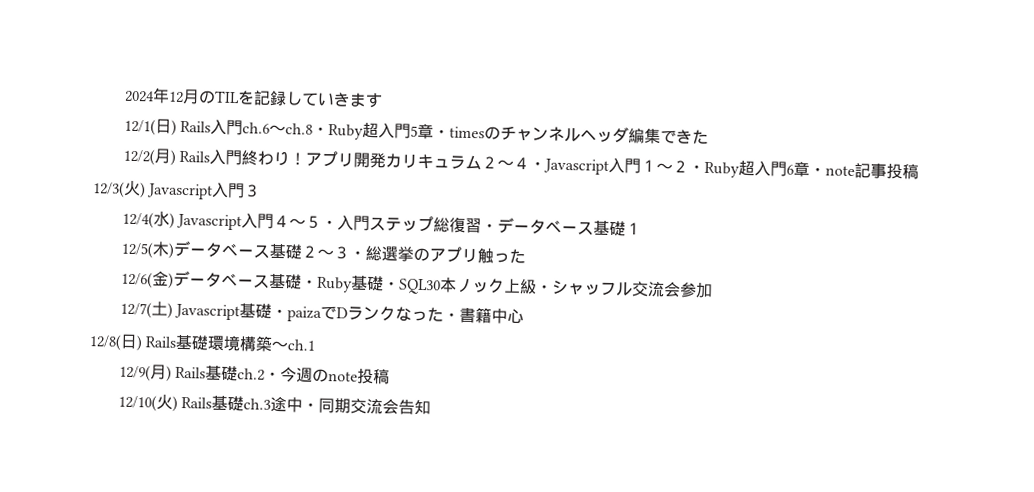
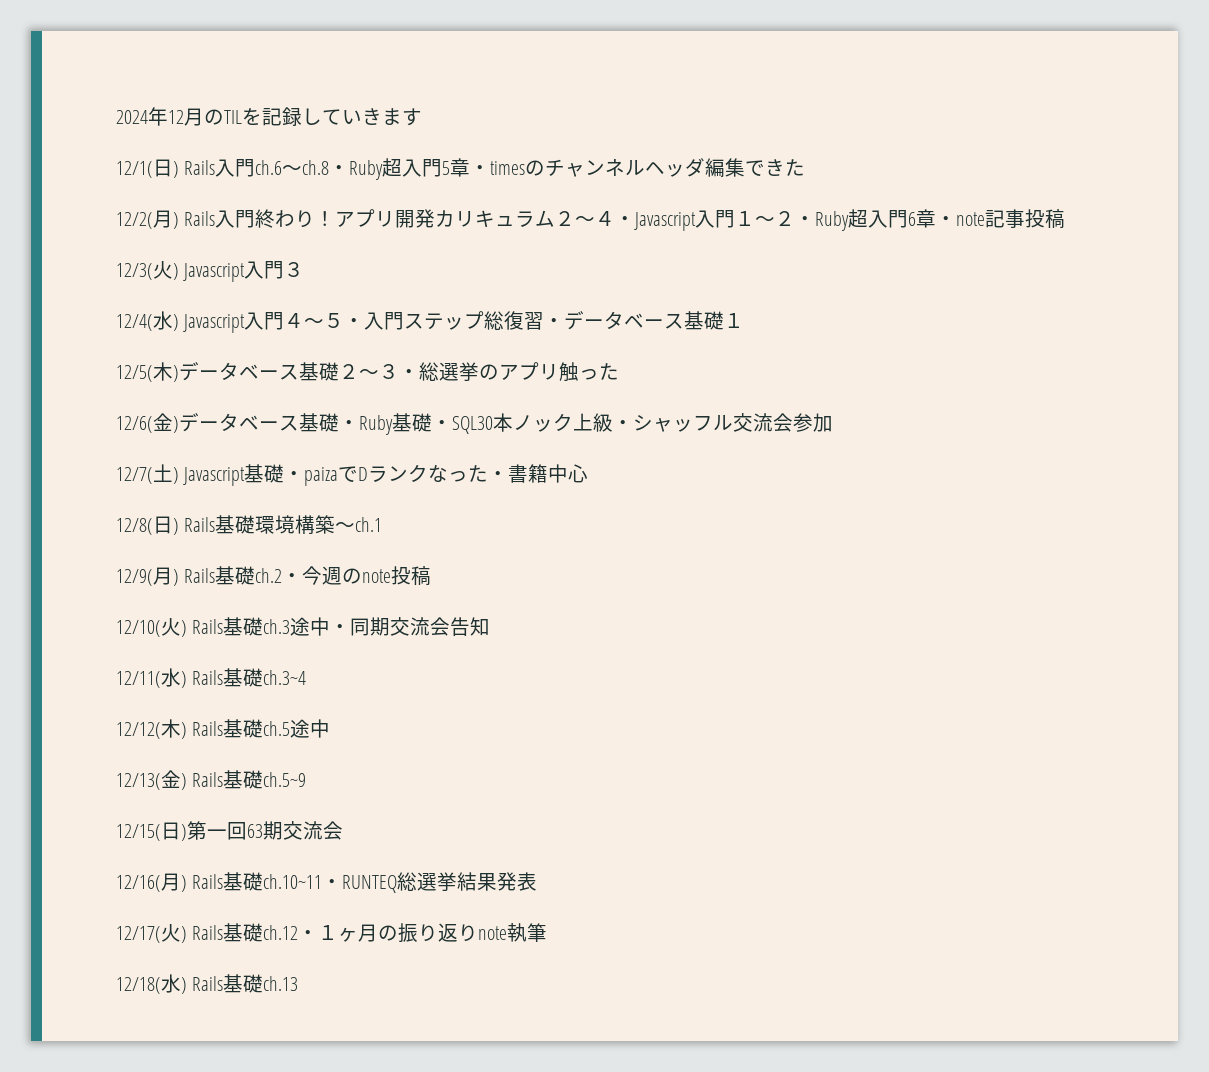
(432, 407) none -> [116,668,307,688] [116,719,331,739] [116,770,307,790] [116,821,343,841] [116,872,538,893] [116,923,548,943] [116,974,299,994] // 12/11(水) Rails基礎ch.3~4 // 12/12(木) Rails基礎ch.5途中 // 12/13(金) Rails基礎ch.5~9 // 12/15(日)第一回63期交流会 // 12/16(月) Rails基礎ch.10~11・RUNTEQ総選挙結果発表 // 12/17(火) Rails基礎ch.12・１ヶ月の振り返りnote執筆 // 12/18(水) Rails基礎ch.13

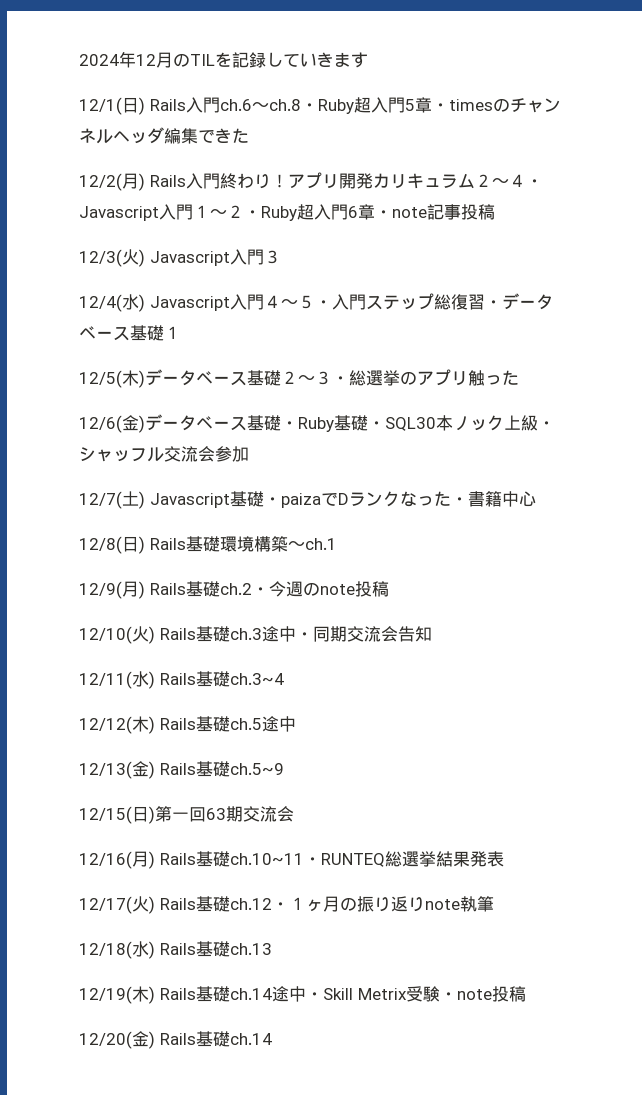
(299, 983) none -> [79,986,526,1004] [79,1031,272,1049] // 12/19(木) Rails基礎ch.14途中・Skill Metrix受験・note投稿 // 12/20(金) Rails基礎ch.14

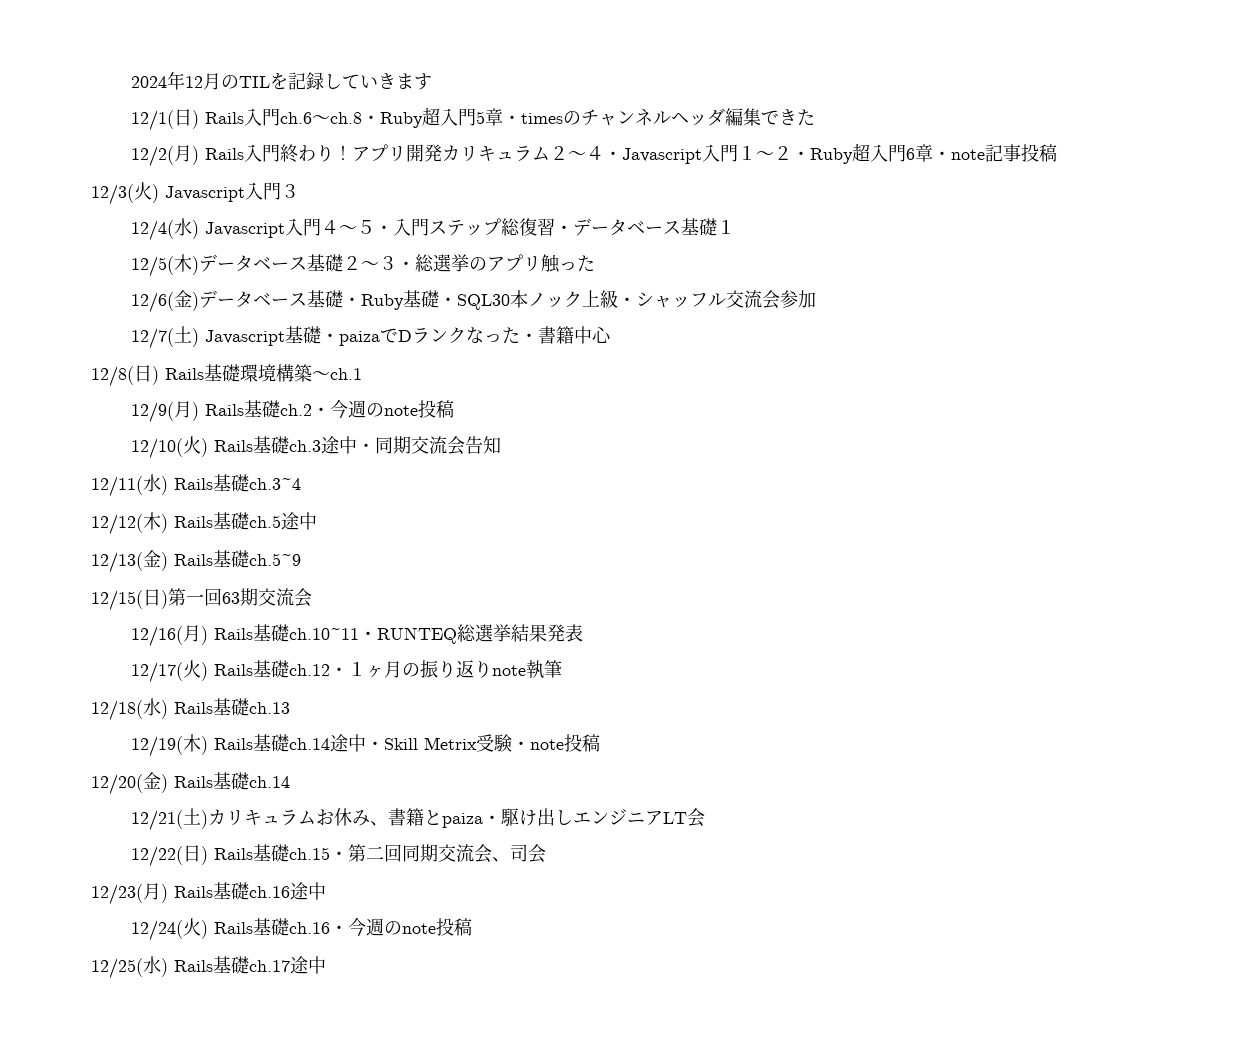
(272, 1039) none -> [130,808,705,831] [130,844,546,867] [91,882,326,905] [130,918,472,941] [91,956,326,979] // 12/21(土)カリキュラムお休み、書籍とpaiza・駆け出しエンジニアLT会 // 12/22(日) Rails基礎ch.15・第二回同期交流会、司会 // 12/23(月) Rails基礎ch.16途中 // 12/24(火) Rails基礎ch.16・今週のnote投稿 // 12/25(水) Rails基礎ch.17途中

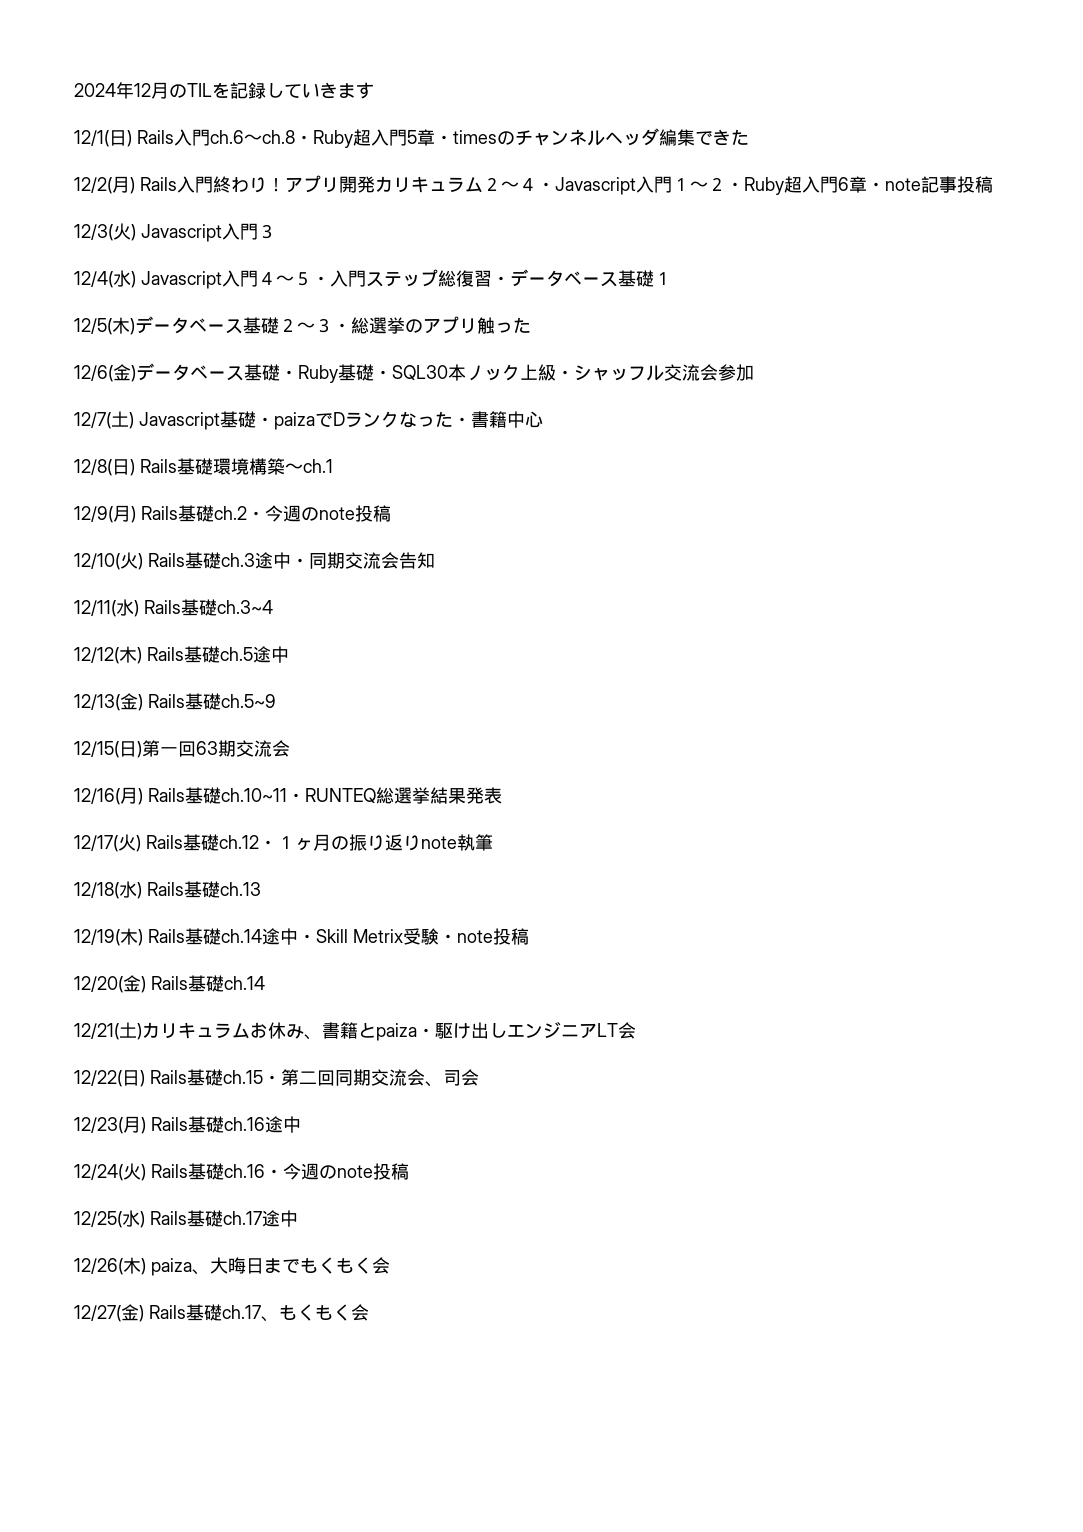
(326, 965) none -> [74,1257,390,1276] [74,1304,369,1322] // 12/26(木) paiza、大晦日までもくもく会 // 12/27(金) Rails基礎ch.17、もくもく会

